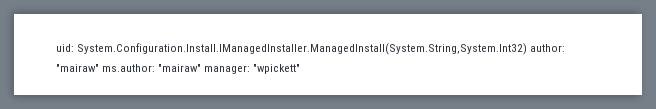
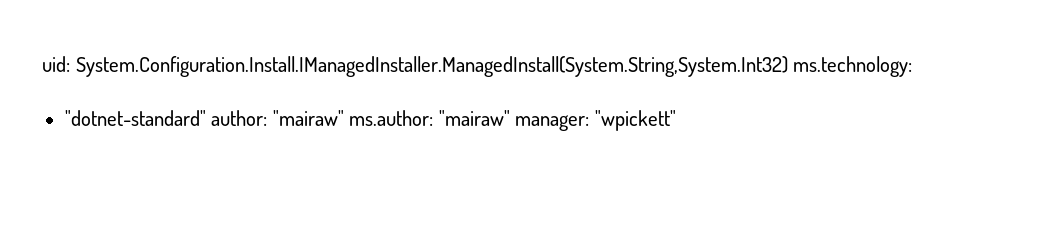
(528, 49) none -> [793,56,913,77] [64,110,206,126] ms.technology: // "dotnet-standard"

